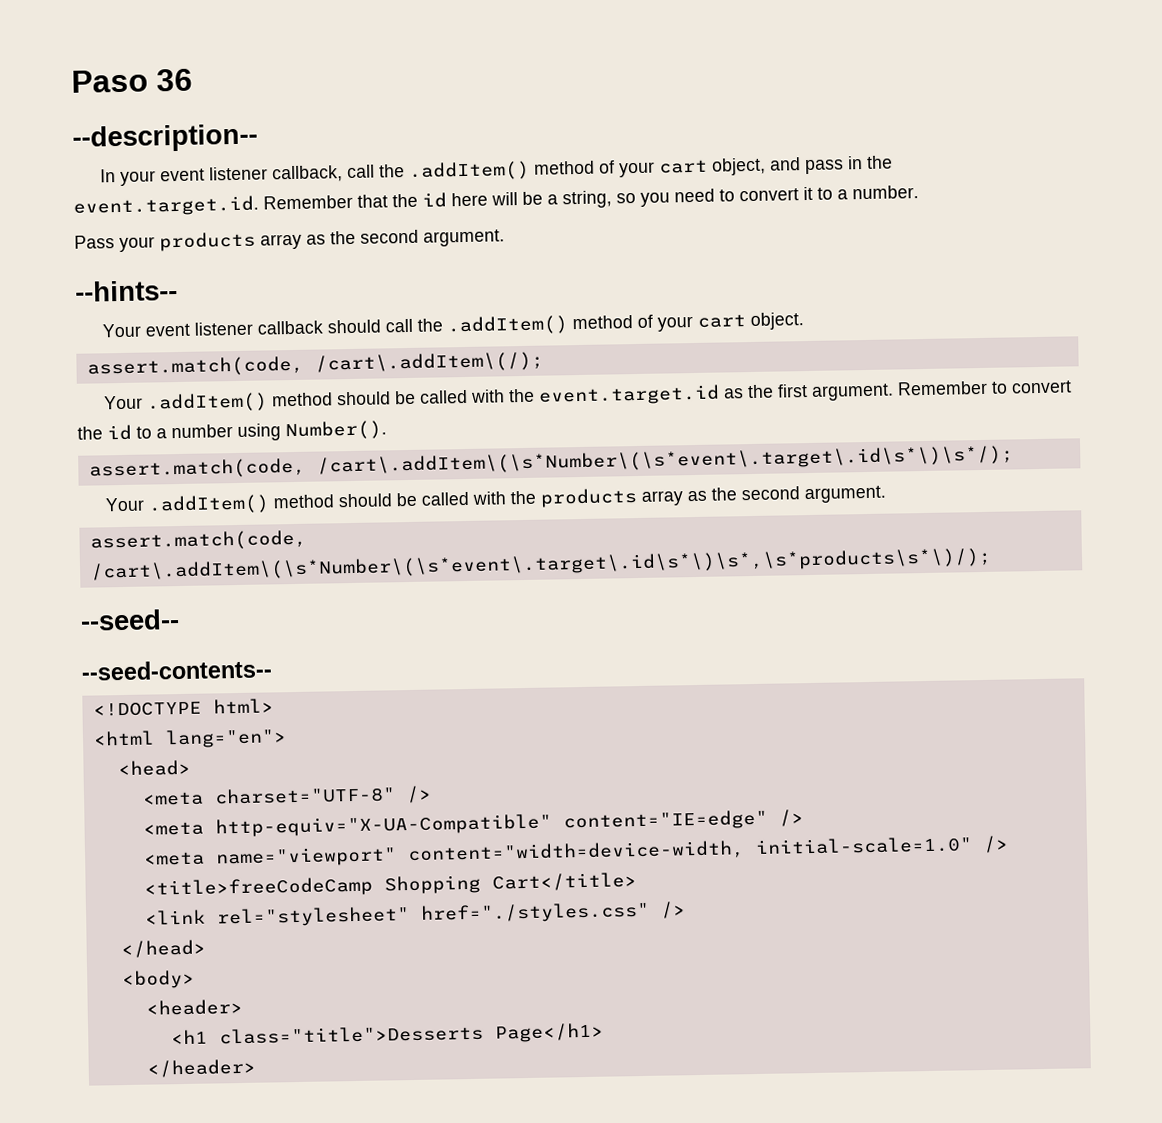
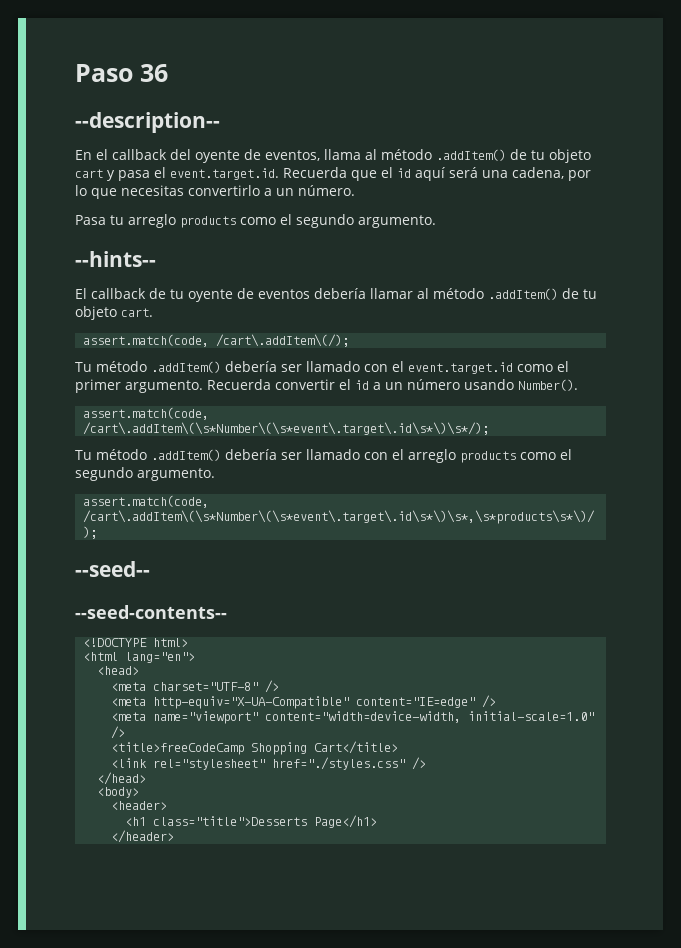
[99,155,893,186] [73,185,919,217] [74,229,505,253] [75,280,178,302] [101,312,804,338] [86,351,544,378] [103,380,1072,413] [77,420,387,441] [88,445,1014,480] [104,485,887,515] In your event listener callback, call the .addItem() method of your cart object, and pass in the event.target.id. Remember that the id here will be a string, so you need to convert it to a number. // Pass your products array as the second argument. // --hints-- // Your event listener callback should call the .addItem() method of your cart object. // assert.match(code, /cart\.addItem\(/); // Your .addItem() method should be called with the event.target.id as the first argument. Remember to convert the id to a number using Number(). // assert.match(code, /cart\.addItem\(\s*Number\(\s*event\.target\.id\s*\)\s*/); // Your .addItem() method should be called with the products array as the second argument. -> [75,149,591,163] [75,167,591,181] [75,185,355,199] [75,214,436,228] [75,251,156,267] [75,288,597,302] [75,306,153,320] [83,334,350,347] [75,361,569,374] [75,379,578,393] [83,407,210,420] [83,422,490,435] [75,449,572,463] [75,467,215,481] En el callback del oyente de eventos, llama al método .addItem() de tu objeto cart y pasa el event.target.id. Recuerda que el id aquí será una cadena, por lo que necesitas convertirlo a un número. // Pasa tu arreglo products como el segundo argumento. // --hints-- // El callback de tu oyente de eventos debería llamar al método .addItem() de tu objeto cart. // assert.match(code, /cart\.addItem\(/); // Tu método .addItem() debería ser llamado con el event.target.id como el primer argumento. Recuerda convertir el id a un número usando Number(). // assert.match(code, /cart\.addItem\(\s*Number\(\s*event\.target\.id\s*\)\s*/); // Tu método .addItem() debería ser llamado con el arreglo products como el segundo argumento.

